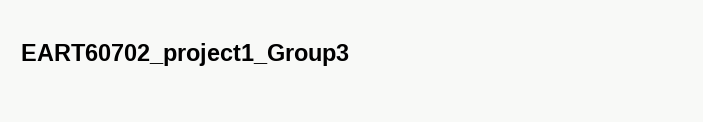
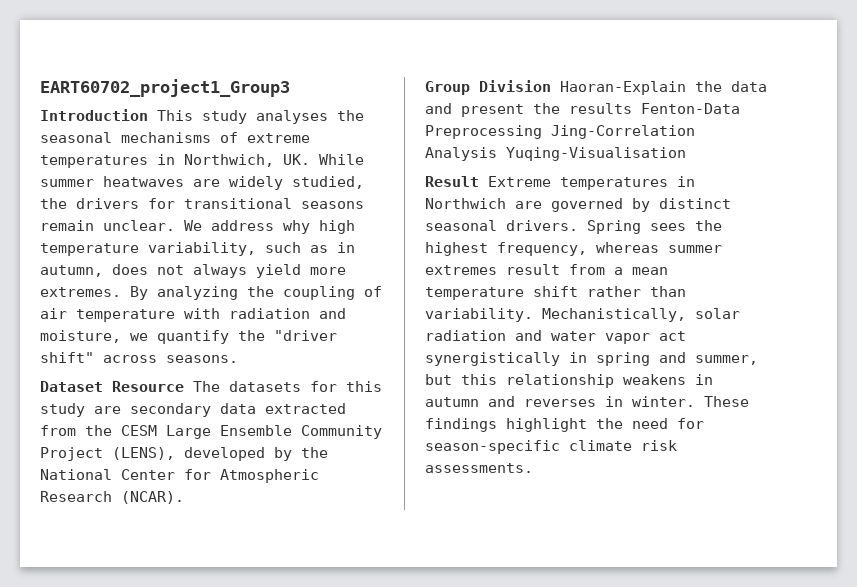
(349, 54) none -> [40,109,364,124] [40,132,310,143] [40,154,364,168] [40,176,364,190] [40,198,364,209] [40,220,355,234] [40,242,355,256] [40,264,346,278] [40,286,382,300] [40,308,346,322] [40,330,337,344] [40,352,238,363] [40,381,382,392] [40,403,346,417] [40,425,382,439] [40,447,328,461] [40,469,319,483] [40,491,184,504] [425,80,767,95] [425,103,740,117] [425,125,695,139] [425,147,686,161] [425,176,695,190] [425,198,731,212] [425,220,722,234] [425,242,722,256] [425,264,668,275] [425,286,686,300] [425,308,740,322] [425,330,686,344] [425,352,758,366] [425,374,713,388] [425,396,749,407] [425,418,704,432] [425,440,677,454] [425,463,533,473] // Introduction This study analyses the seasonal mechanisms of extreme temperatures in Northwich, UK. While summer heatwaves are widely studied, the drivers for transitional seasons remain unclear. We address why high temperature variability, such as in autumn, does not always yield more extremes. By analyzing the coupling of air temperature with radiation and moisture, we quantify the "driver shift" across seasons. // Dataset Resource The datasets for this study are secondary data extracted from the CESM Large Ensemble Community Project (LENS), developed by the National Center for Atmospheric Research (NCAR). // Group Division Haoran-Explain the data and present the results Fenton-Data Preprocessing Jing-Correlation Analysis Yuqing-Visualisation // Result Extreme temperatures in Northwich are governed by distinct seasonal drivers. Spring sees the highest frequency, whereas summer extremes result from a mean temperature shift rather than variability. Mechanistically, solar radiation and water vapor act synergistically in spring and summer, but this relationship weakens in autumn and reverses in winter. These findings highlight the need for season-specific climate risk assessments.

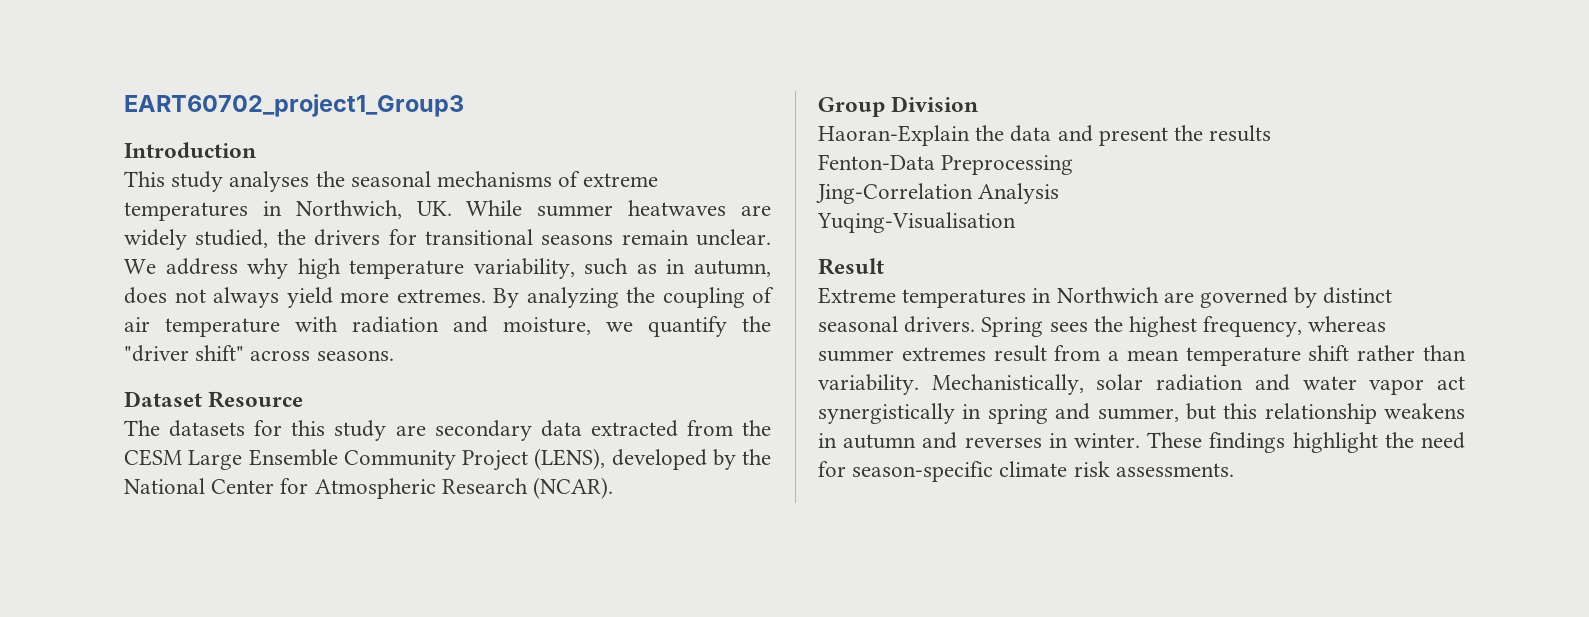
(148, 115) none -> (256, 150) //
(184, 386) none -> (304, 399) //
(551, 86) none -> (979, 104) //
(632, 108) none -> (1272, 133) //
(542, 132) none -> (1074, 165) //
(497, 154) none -> (1060, 193) //
(479, 181) none -> (884, 266) //

